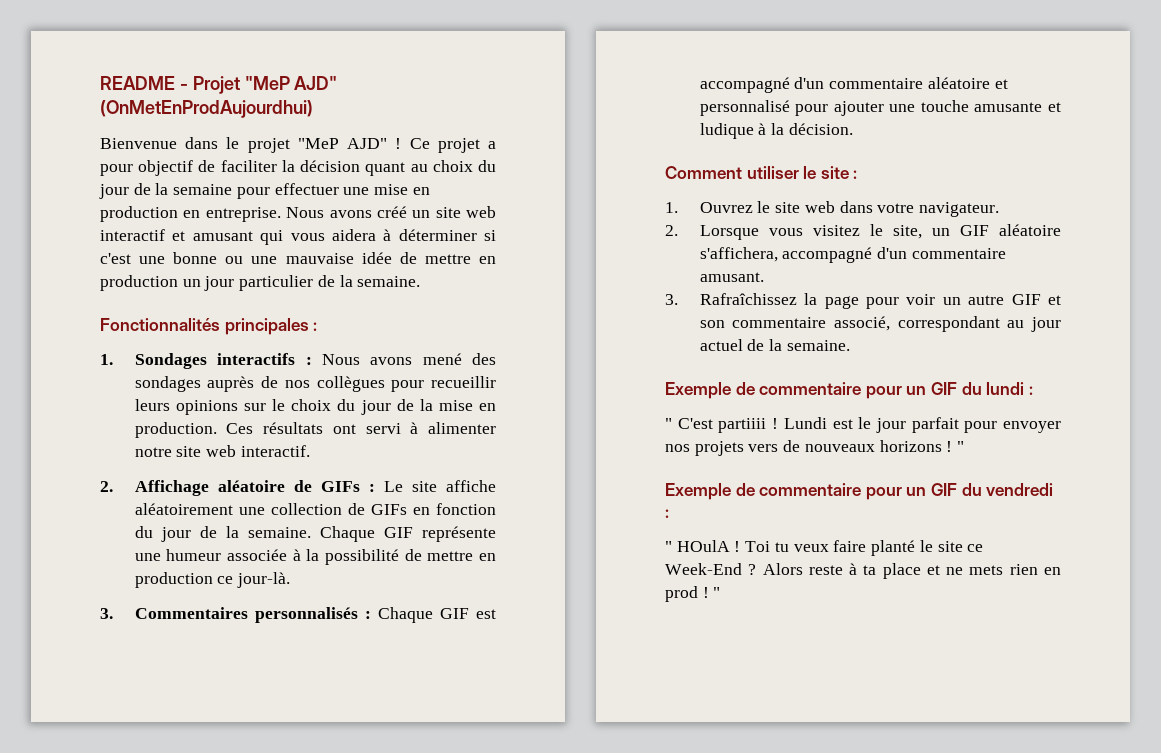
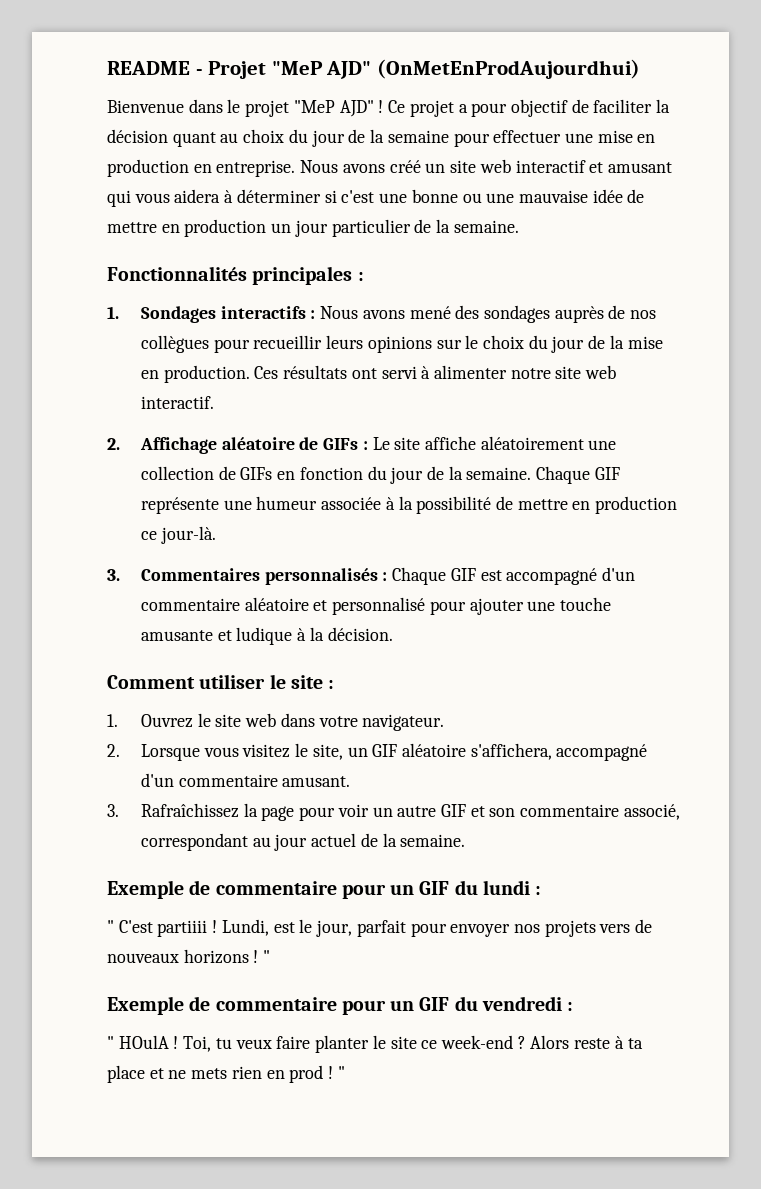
[783,417,827,429] Lundi -> [221,919,269,936] Lundi,
[875,418,906,433] jour -> [316,920,353,937] jour,
[745,541,771,552] Toi -> [183,1036,212,1052] Toi,
[871,540,916,556] planté -> [315,1035,370,1053] planter
[665,563,742,575] Week-End -> [440,1035,513,1049] week-end

